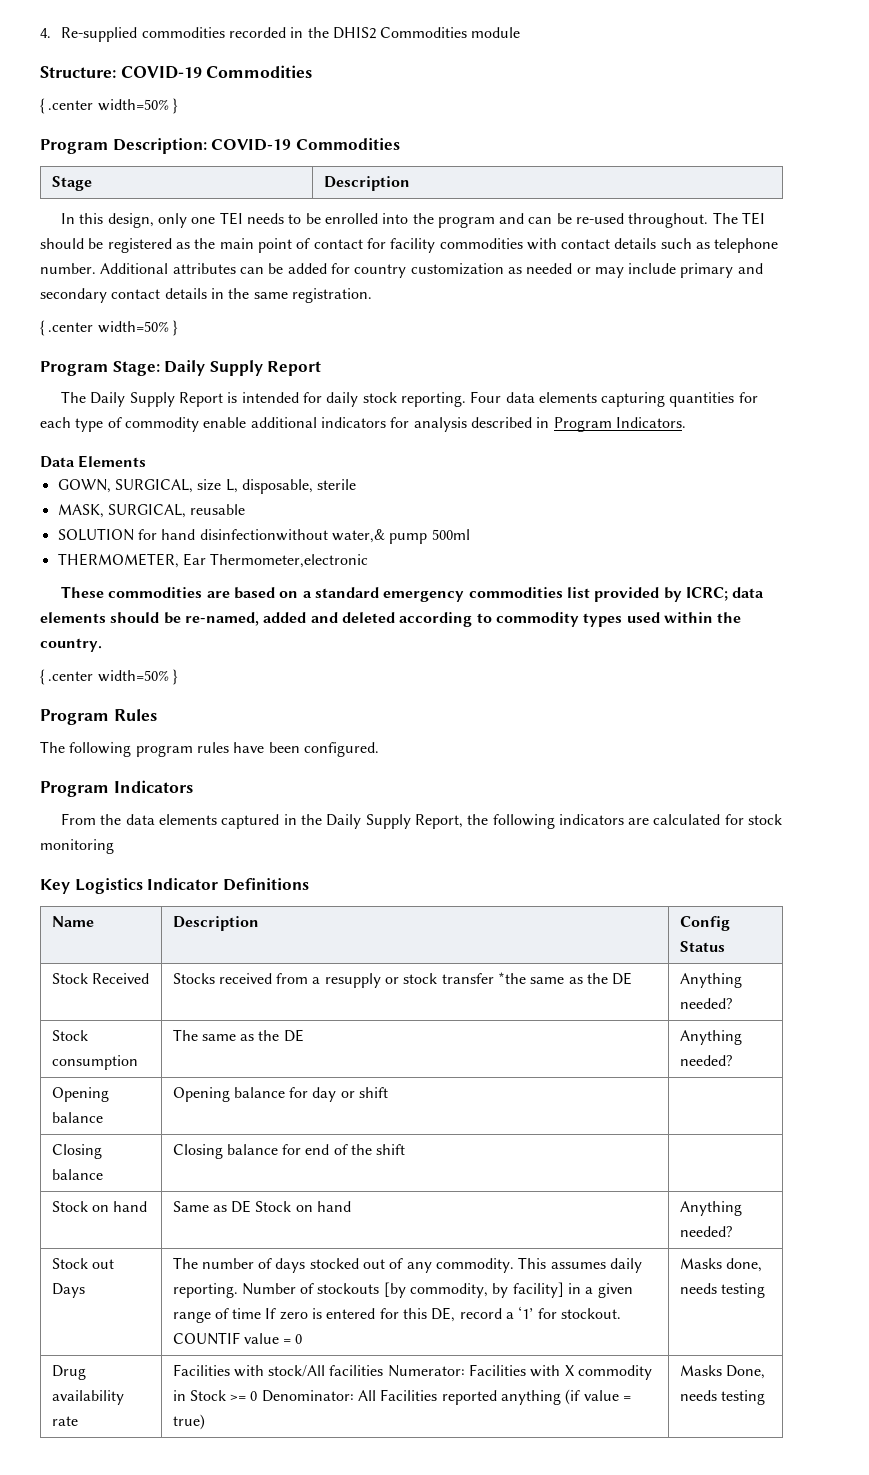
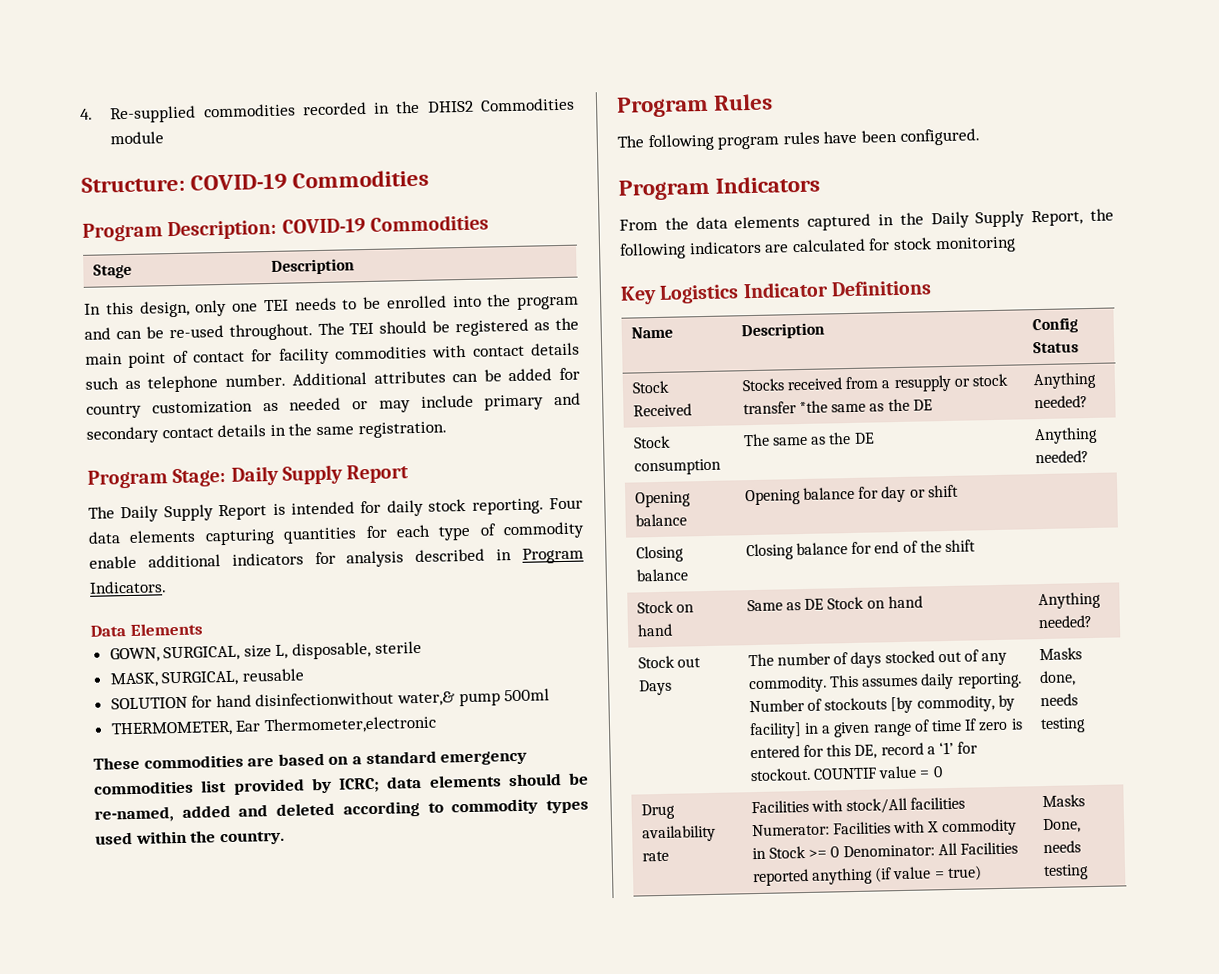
[40,98,178,114] // { .center width=50% } -> (430, 179) none
[40,320,178,336] // { .center width=50% } -> (447, 430) none
[40,669,178,685] // { .center width=50% } -> (285, 838) none

